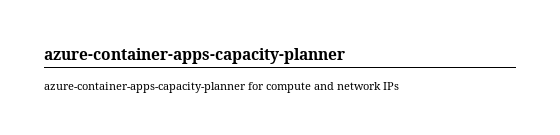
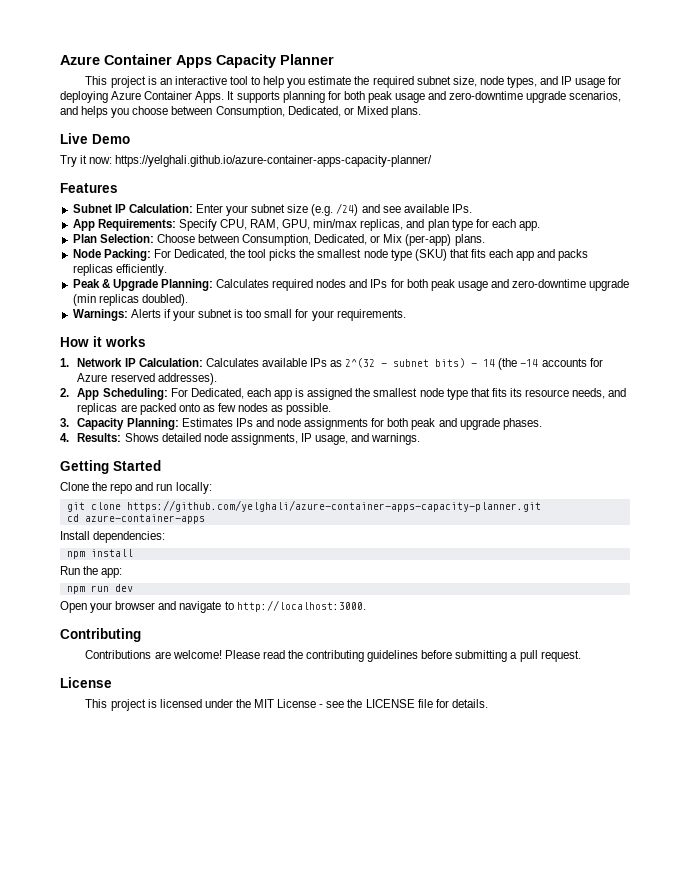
[44,48,345,64] [44,82,399,93] azure-container-apps-capacity-planner // azure-container-apps-capacity-planner for compute and network IPs -> [60,54,334,68] [85,76,622,88] [60,91,622,103] [60,106,421,118] [60,133,130,144] [60,155,433,167] [60,183,118,193] [72,203,472,216] [72,219,541,231] [72,234,485,246] [72,249,589,261] [72,264,167,276] [72,279,630,291] [72,294,188,306] [72,309,406,321] [60,336,146,347] [60,358,603,370] [77,373,217,385] [60,388,627,400] [77,403,332,415] [60,418,542,430] [60,433,421,445] [60,460,161,474] [60,482,212,494] [66,500,541,512] [66,514,205,524] [60,531,166,543] [66,549,133,559] [60,566,123,578] [66,584,133,594] [60,600,366,613] [60,628,141,642] [85,650,581,662] [60,677,112,688] [85,699,488,711] Azure Container Apps Capacity Planner // This project is an interactive tool to help you estimate the required subnet size, node types, and IP usage for deploying Azure Container Apps. It supports planning for both peak usage and zero-downtime upgrade scenarios, and helps you choose between Consumption, Dedicated, or Mixed plans. // Live Demo // Try it now: https://yelghali.github.io/azure-container-apps-capacity-planner/ // Features // Subnet IP Calculation: Enter your subnet size (e.g. /24) and see available IPs. // App Requirements: Specify CPU, RAM, GPU, min/max replicas, and plan type for each app. // Plan Selection: Choose between Consumption, Dedicated, or Mix (per-app) plans. // Node Packing: For Dedicated, the tool picks the smallest node type (SKU) that fits each app and packs replicas efficiently. // Peak & Upgrade Planning: Calculates required nodes and IPs for both peak usage and zero-downtime upgrade (min replicas doubled). // Warnings: Alerts if your subnet is too small for your requirements. // How it works // 1. Network IP Calculation: Calculates available IPs as 2^(32 - subnet bits) - 14 (the -14 accounts for Azure reserved addresses). // 2. App Scheduling: For Dedicated, each app is assigned the smallest node type that fits its resource needs, and replicas are packed onto as few nodes as possible. // 3. Capacity Planning: Estimates IPs and node assignments for both peak and upgrade phases. // 4. Results: Shows detailed node assignments, IP usage, and warnings. // Getting Started // Clone the repo and run locally: // git clone https://github.com/yelghali/azure-container-apps-capacity-planner.git // cd azure-container-apps // Install dependencies: // npm install // Run the app: // npm run dev // Open your browser and navigate to http://localhost:3000. // Contributing // Contributions are welcome! Please read the contributing guidelines before submitting a pull request. // License // This project is licensed under the MIT License - see the LICENSE file for details.

